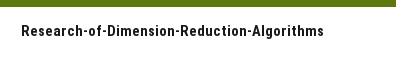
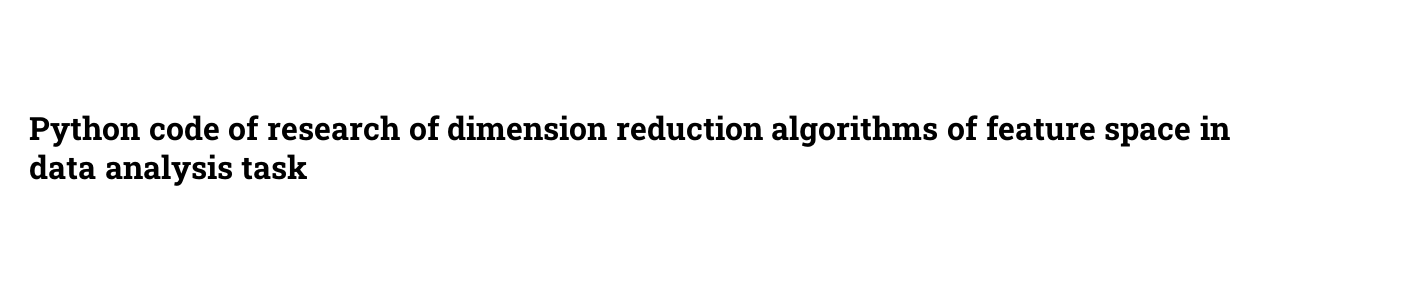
[21,25,324,39] Research-of-Dimension-Reduction-Algorithms -> [29,115,1231,147] [29,154,309,186] Python code of research of dimension reduction algorithms of feature space in data analysis task

